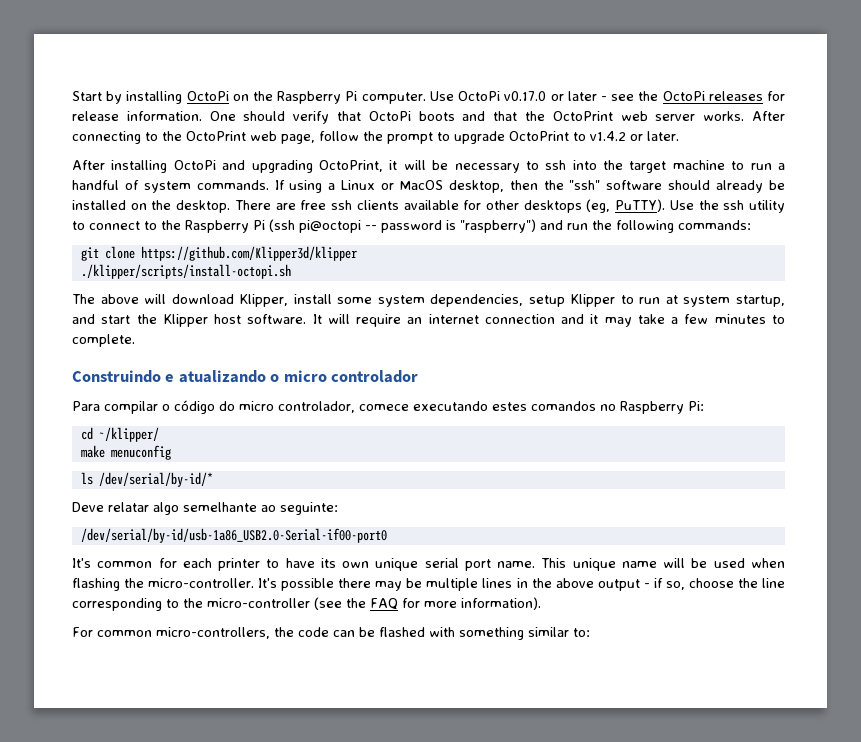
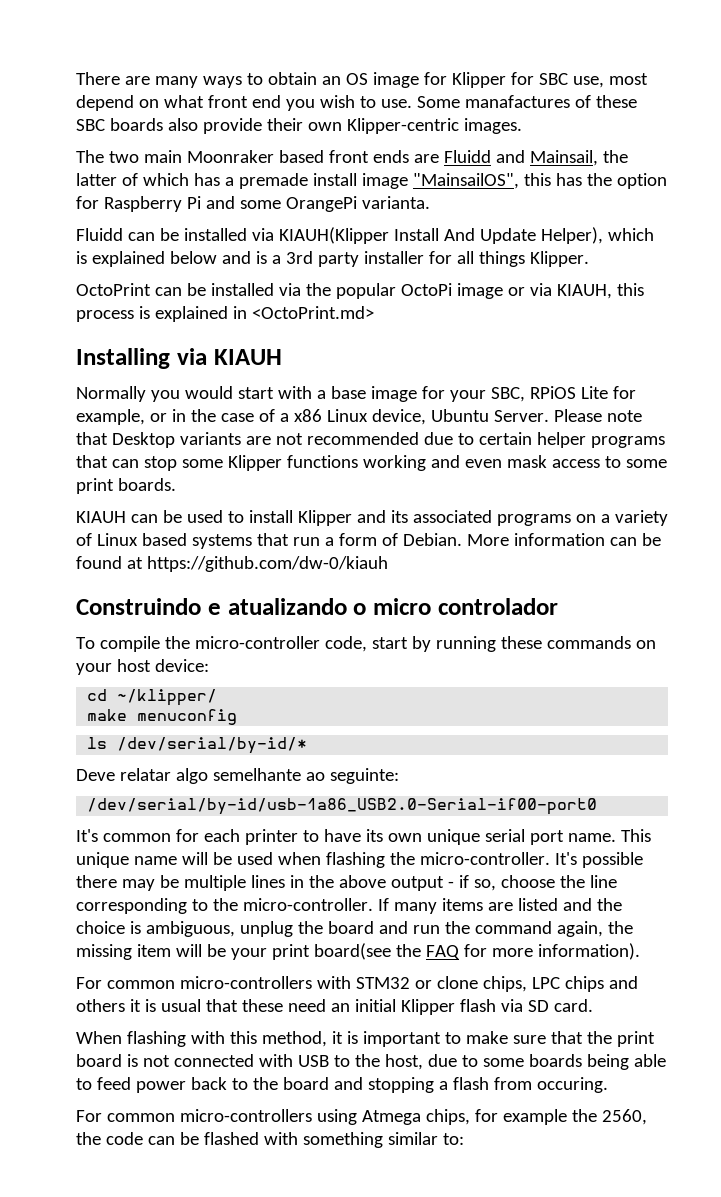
[72,91,786,104] [72,111,785,124] [72,131,679,144] [72,160,786,173] [72,180,785,193] [72,199,785,213] [72,219,751,233] [80,246,357,261] [80,264,291,279] [72,294,785,307] [72,314,786,327] [72,334,135,347] Start by installing OctoPi on the Raspberry Pi computer. Use OctoPi v0.17.0 or later - see the OctoPi releases for release information. One should verify that OctoPi boots and that the OctoPrint web server works. After connecting to the OctoPrint web page, follow the prompt to upgrade OctoPrint to v1.4.2 or later. // After installing OctoPi and upgrading OctoPrint, it will be necessary to ssh into the target machine to run a handful of system commands. If using a Linux or MacOS desktop, then the "ssh" software should already be installed on the desktop. There are free ssh clients available for other desktops (eg, PuTTY). Use the ssh utility to connect to the Raspberry Pi (ssh pi@octopi -- password is "raspberry") and run the following commands: // git clone https://github.com/Klipper3d/klipper // ./klipper/scripts/install-octopi.sh // The above will download Klipper, install some system dependencies, setup Klipper to run at system startup, and start the Klipper host software. It will require an internet connection and it may take a few minutes to complete. -> [76,72,648,88] [76,95,637,111] [76,118,522,134] [76,150,628,166] [76,173,667,189] [76,196,430,212] [76,227,654,244] [76,251,589,267] [76,283,644,299] [76,306,374,322] [76,348,282,369] [76,386,636,402] [76,409,642,425] [76,432,665,448] [76,455,667,471] [76,478,176,494] [76,510,668,526] [76,533,661,549] [76,556,388,572] There are many ways to obtain an OS image for Klipper for SBC use, most depend on what front end you wish to use. Some manafactures of these SBC boards also provide their own Klipper-centric images. // The two main Moonraker based front ends are Fluidd and Mainsail, the latter of which has a premade install image "MainsailOS", this has the option for Raspberry Pi and some OrangePi varianta. // Fluidd can be installed via KIAUH(Klipper Install And Update Helper), which is explained below and is a 3rd party installer for all things Klipper. // OctoPrint can be installed via the popular OctoPi image or via KIAUH, this process is explained in <OctoPrint.md> // Installing via KIAUH // Normally you would start with a base image for your SBC, RPiOS Lite for example, or in the case of a x86 Linux device, Ubuntu Server. Please note that Desktop variants are not recommended due to certain helper programs that can stop some Klipper functions working and even mask access to some print boards. // KIAUH can be used to install Klipper and its associated programs on a variety of Linux based systems that run a form of Debian. More information can be found at https://github.com/dw-0/kiauh
[72,400,704,414] Para compilar o código do micro controlador, comece executando estes comandos no Raspberry Pi: -> [76,636,656,652] [76,659,209,675] To compile the micro-controller code, start by running these commands on your host device:
[207,597,342,610] micro-controller (see -> [242,898,622,914] [76,921,633,937] [76,943,391,960] micro-controller. If many items are listed and the choice is ambiguous, unplug the board and run the command again, the missing item will be your print board(see
[156,627,270,639] micro-controllers, -> [179,976,638,992] [76,999,593,1015] [76,1031,655,1047] [76,1054,666,1070] [76,1077,608,1093] [76,1109,647,1125] micro-controllers with STM32 or clone chips, LPC chips and others it is usual that these need an initial Klipper flash via SD card. // When flashing with this method, it is important to make sure that the print board is not connected with USB to the host, due to some boards being able to feed power back to the board and stopping a flash from occuring. // For common micro-controllers using Atmega chips, for example the 2560,

